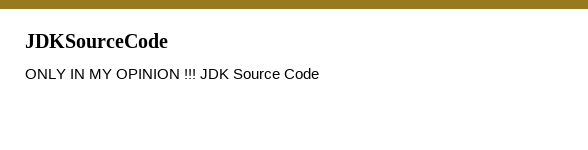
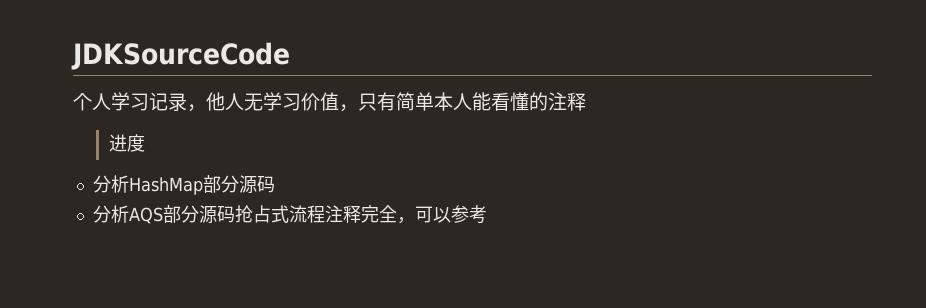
[25,68,320,79] ONLY IN MY OPINION !!! JDK Source Code -> [73,92,586,112] [108,134,145,152] [92,175,275,195] [92,205,487,224] 个人学习记录，他人无学习价值，只有简单本人能看懂的注释 // 进度 // 分析HashMap部分源码 // 分析AQS部分源码抢占式流程注释完全，可以参考

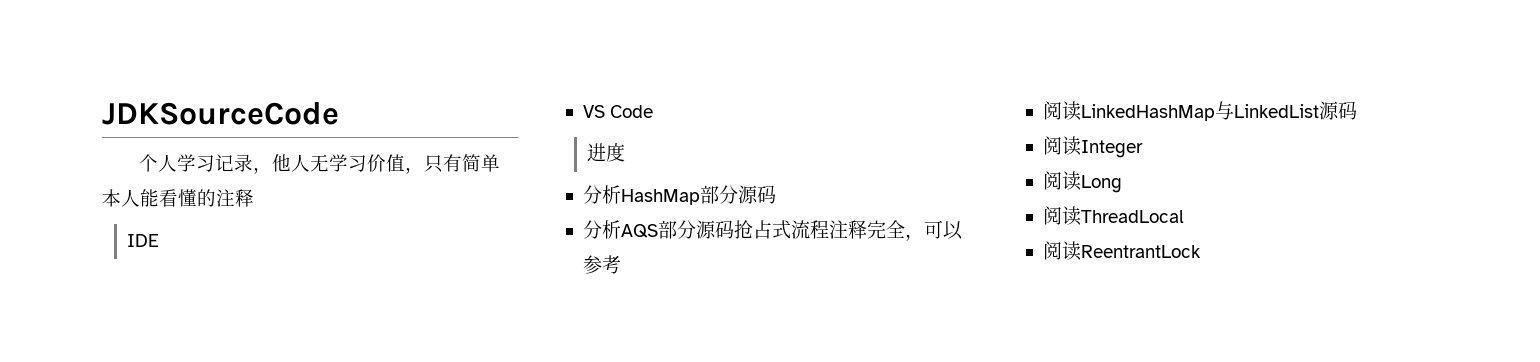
(586, 101) none -> [127,234,160,247] [582,105,654,118] // IDE // VS Code
(487, 214) none -> [1042,101,1357,121] [1042,136,1143,158] [1042,171,1122,193] [1042,206,1184,226] [1042,241,1201,261] // 阅读LinkedHashMap与LinkedList源码 // 阅读Integer // 阅读Long // 阅读ThreadLocal // 阅读ReentrantLock

